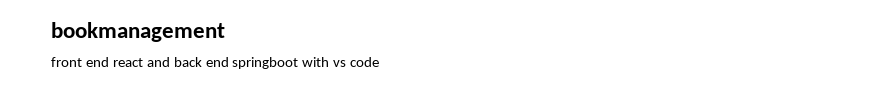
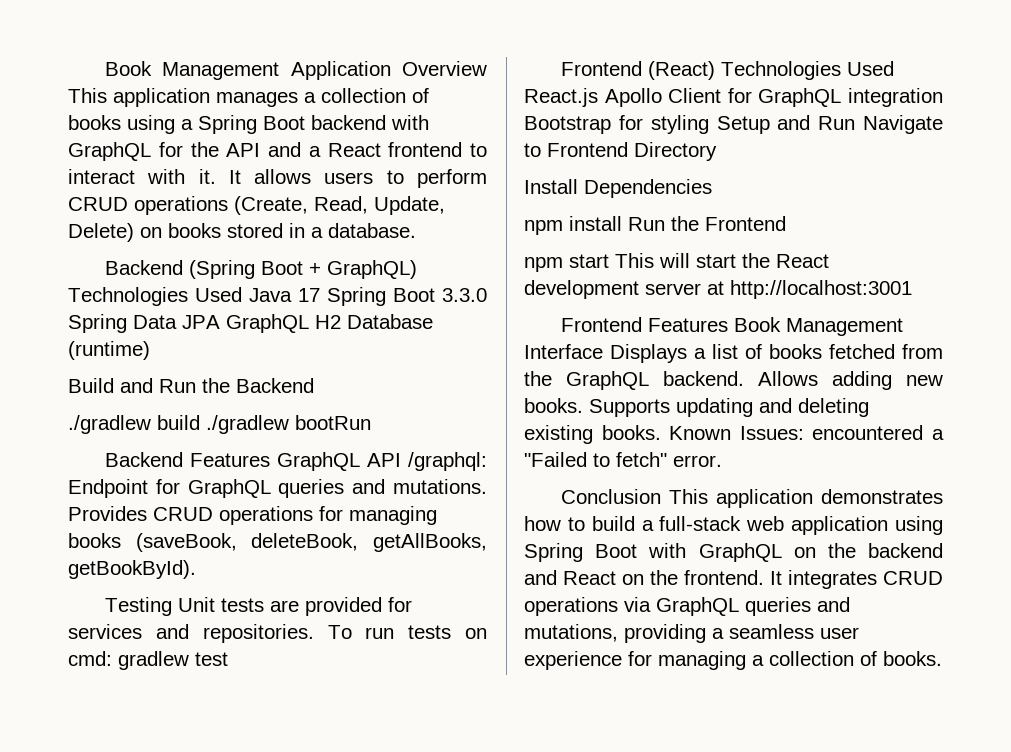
[51,22,225,42] [51,57,380,69] bookmanagement // front end react and back end springboot with vs code -> [104,61,488,80] [68,88,429,107] [68,115,429,134] [68,142,487,161] [68,169,487,188] [68,196,445,215] [68,223,416,242] [104,260,417,279] [68,287,487,306] [68,314,433,333] [68,341,150,360] [68,378,314,393] [68,415,371,434] [104,452,487,471] [68,479,487,498] [68,506,437,525] [68,533,488,552] [68,560,196,579] [104,597,412,616] [68,624,487,643] [68,651,228,670] [560,61,894,80] [524,88,943,107] [524,115,943,134] [524,142,717,161] [524,179,712,198] [524,216,786,235] [524,253,829,272] [524,280,912,299] [560,317,903,336] [524,344,943,363] [524,371,943,390] [524,398,869,417] [524,425,944,444] [524,452,722,467] [560,489,943,508] [524,516,943,535] [524,543,943,562] [524,570,943,589] [524,597,850,616] [524,624,859,643] [524,651,942,670] Book Management Application Overview This application manages a collection of books using a Spring Boot backend with GraphQL for the API and a React frontend to interact with it. It allows users to perform CRUD operations (Create, Read, Update, Delete) on books stored in a database. // Backend (Spring Boot + GraphQL) Technologies Used Java 17 Spring Boot 3.3.0 Spring Data JPA GraphQL H2 Database (runtime) // Build and Run the Backend // ./gradlew build ./gradlew bootRun // Backend Features GraphQL API /graphql: Endpoint for GraphQL queries and mutations. Provides CRUD operations for managing books (saveBook, deleteBook, getAllBooks, getBookById). // Testing Unit tests are provided for services and repositories. To run tests on cmd: gradlew test // Frontend (React) Technologies Used React.js Apollo Client for GraphQL integration Bootstrap for styling Setup and Run Navigate to Frontend Directory // Install Dependencies // npm install Run the Frontend // npm start This will start the React development server at http://localhost:3001 // Frontend Features Book Management Interface Displays a list of books fetched from the GraphQL backend. Allows adding new books. Supports updating and deleting existing books. Known Issues: encountered a "Failed to fetch" error. // Conclusion This application demonstrates how to build a full-stack web application using Spring Boot with GraphQL on the backend and React on the frontend. It integrates CRUD operations via GraphQL queries and mutations, providing a seamless user experience for managing a collection of books.

